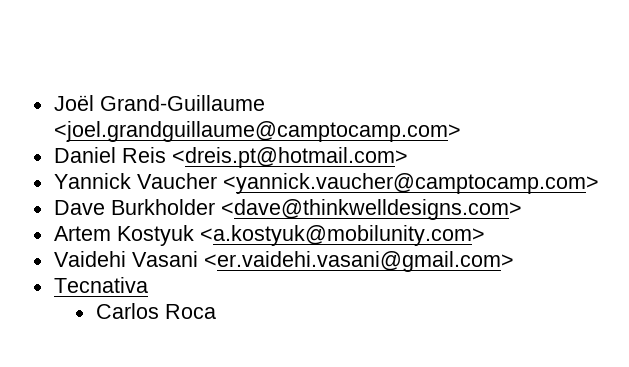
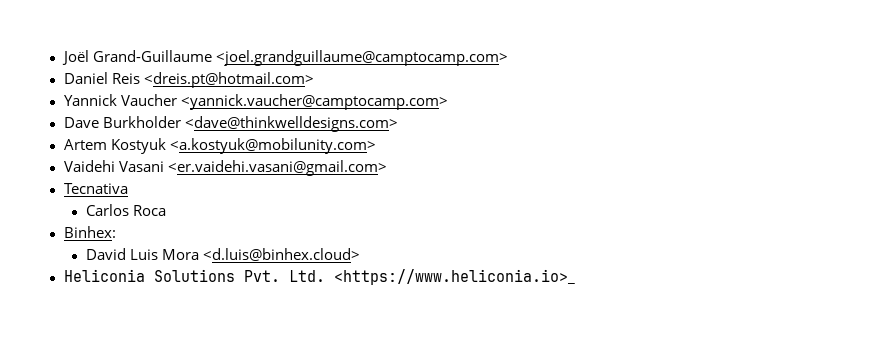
(216, 311) none -> [63,226,116,238] [85,248,360,261] [63,269,575,285] // Binhex: // David Luis Mora <d.luis@binhex.cloud> // Heliconia Solutions Pvt. Ltd. <https://www.heliconia.io>_

